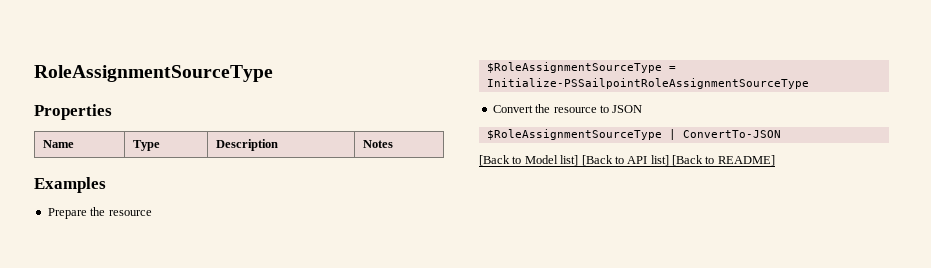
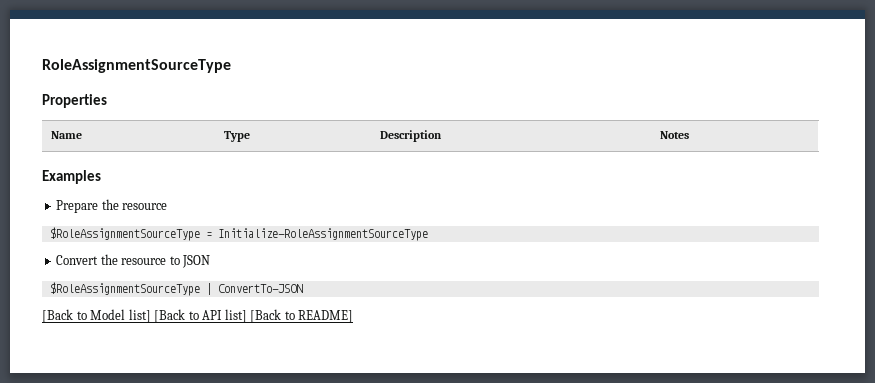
[486,78,809,89] Initialize-PSSailpointRoleAssignmentSourceType -> [217,228,428,241] Initialize-RoleAssignmentSourceType

